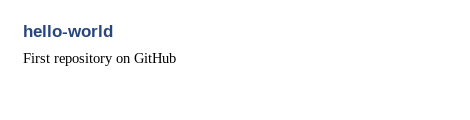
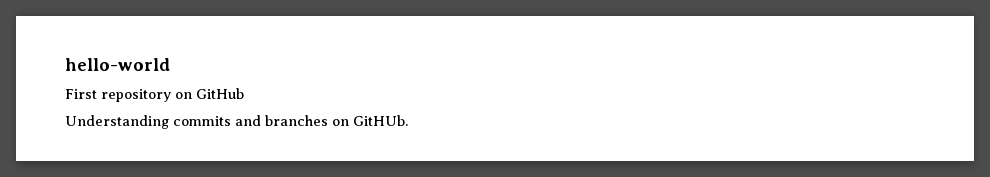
(176, 58) none -> [65,115,408,129] // Understanding commits and branches on GitHUb.

